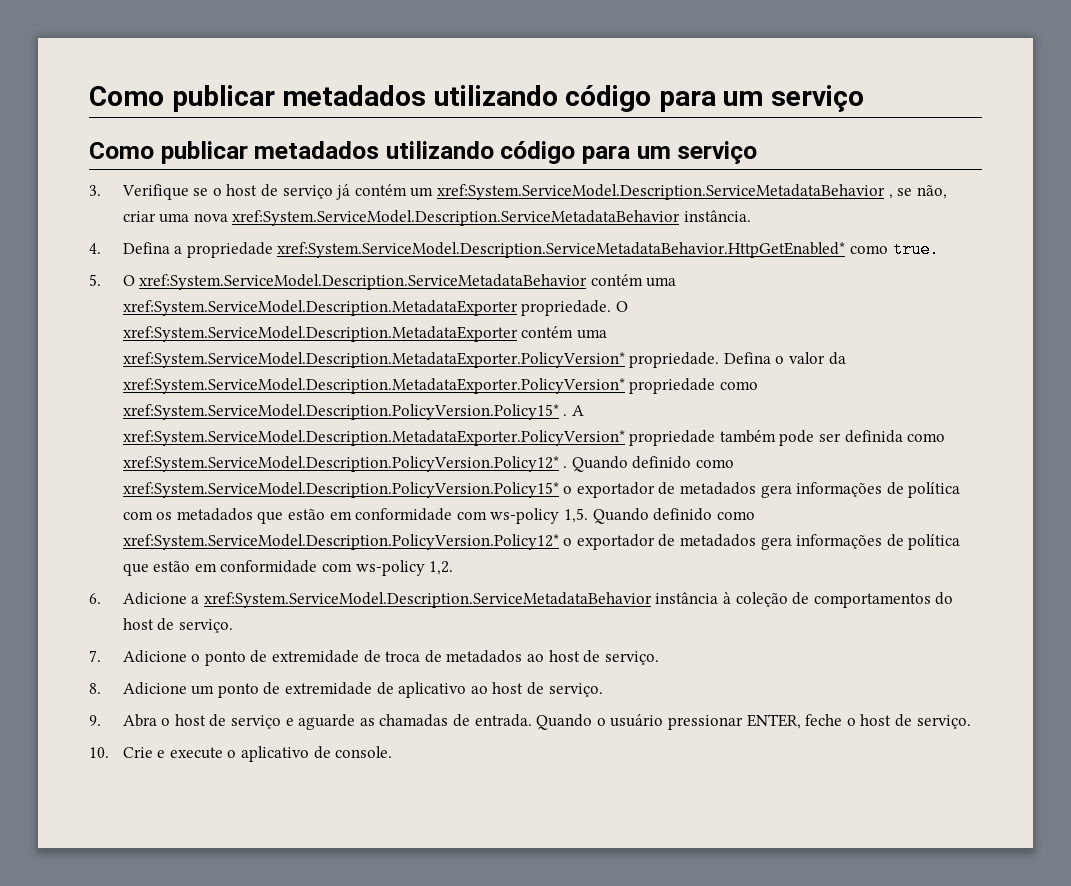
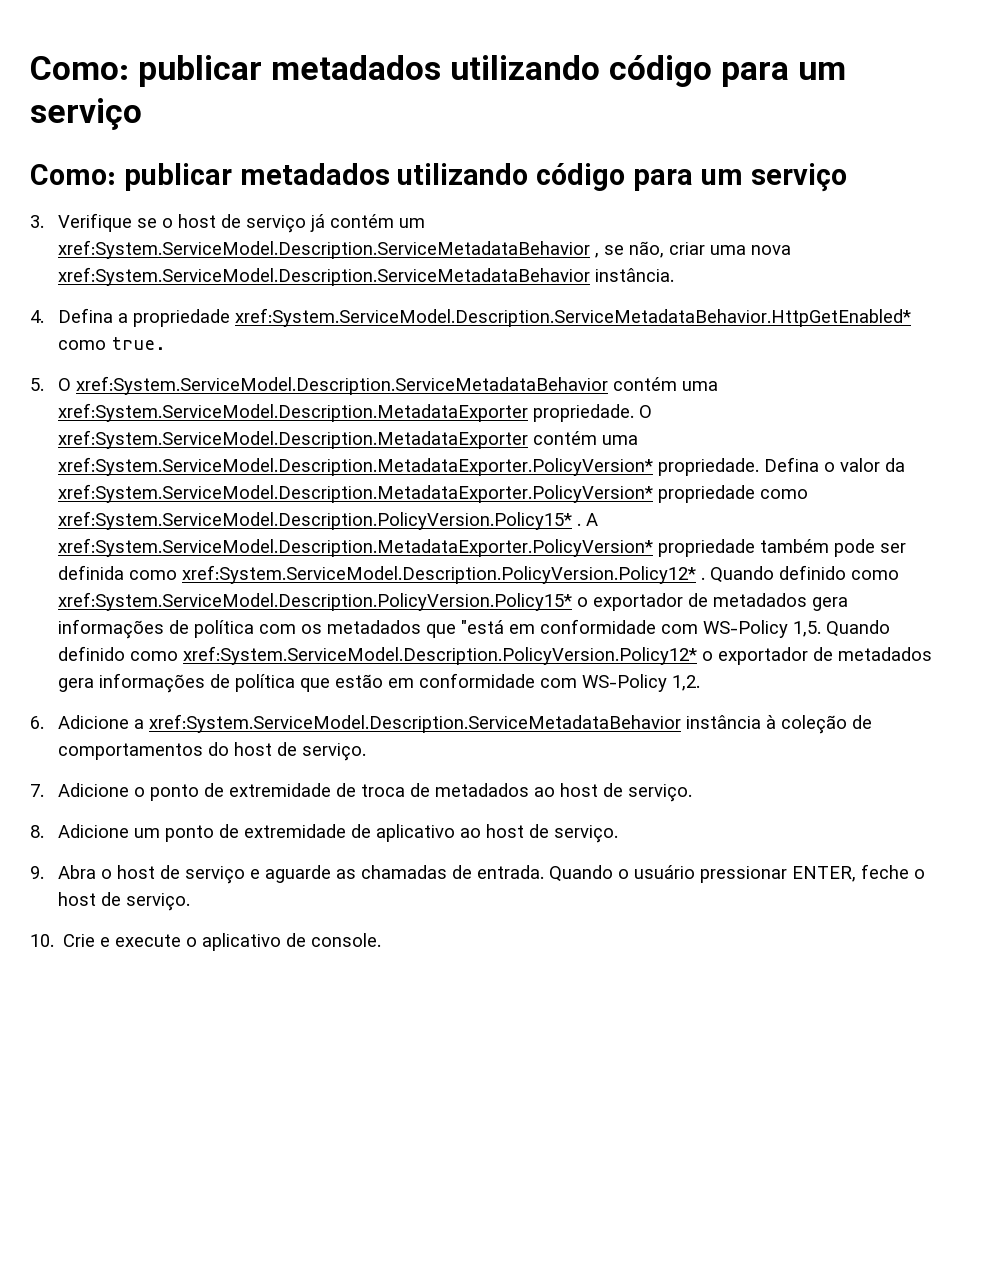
[89,85,864,112] [89,142,154,159] Como publicar metadados utilizando código para um serviço // Como -> [30,55,847,87] [30,98,142,130] [30,164,116,185] Como: publicar metadados utilizando código para um serviço // Como:
[288,508,560,524] estão em conformidade com ws-policy -> [461,619,789,638] "está em conformidade com WS-Policy
[355,560,425,576] ws-policy -> [582,674,668,692] WS-Policy

